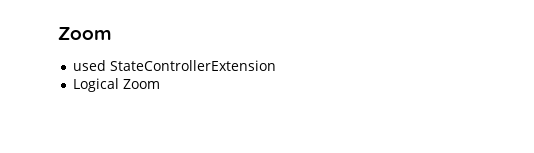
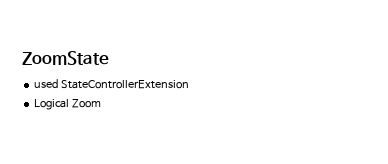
[58,27,112,40] Zoom -> [22,51,109,65] ZoomState

